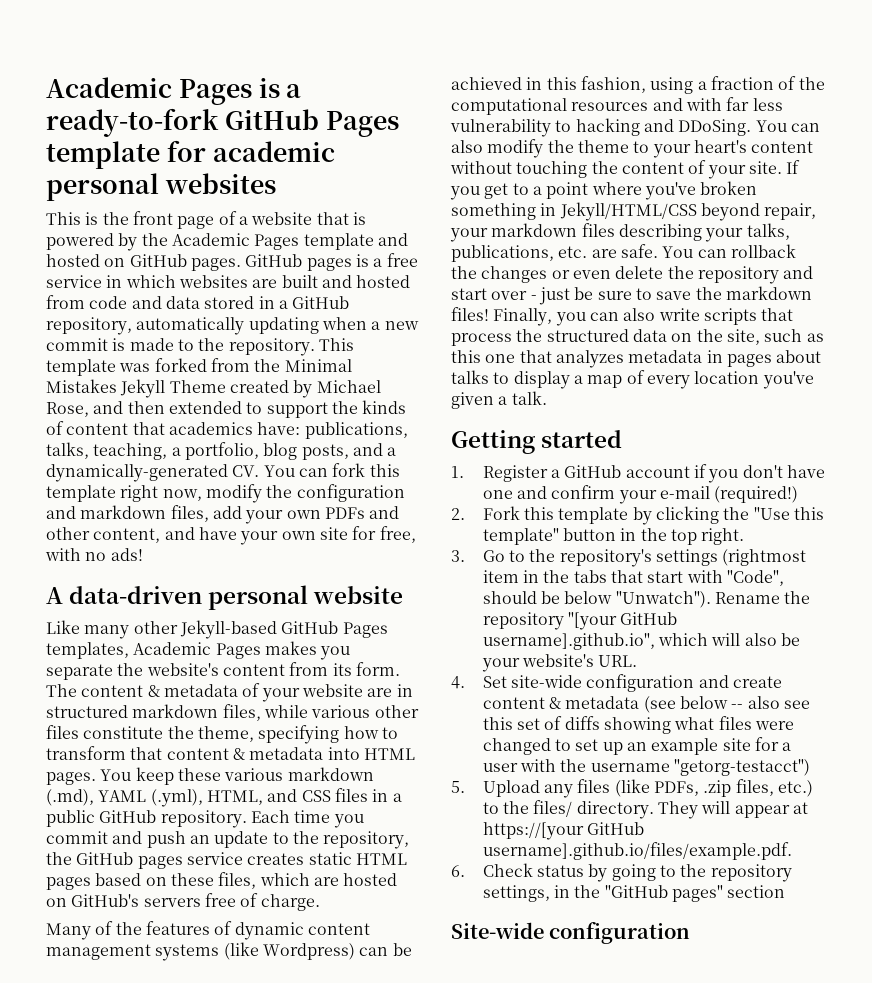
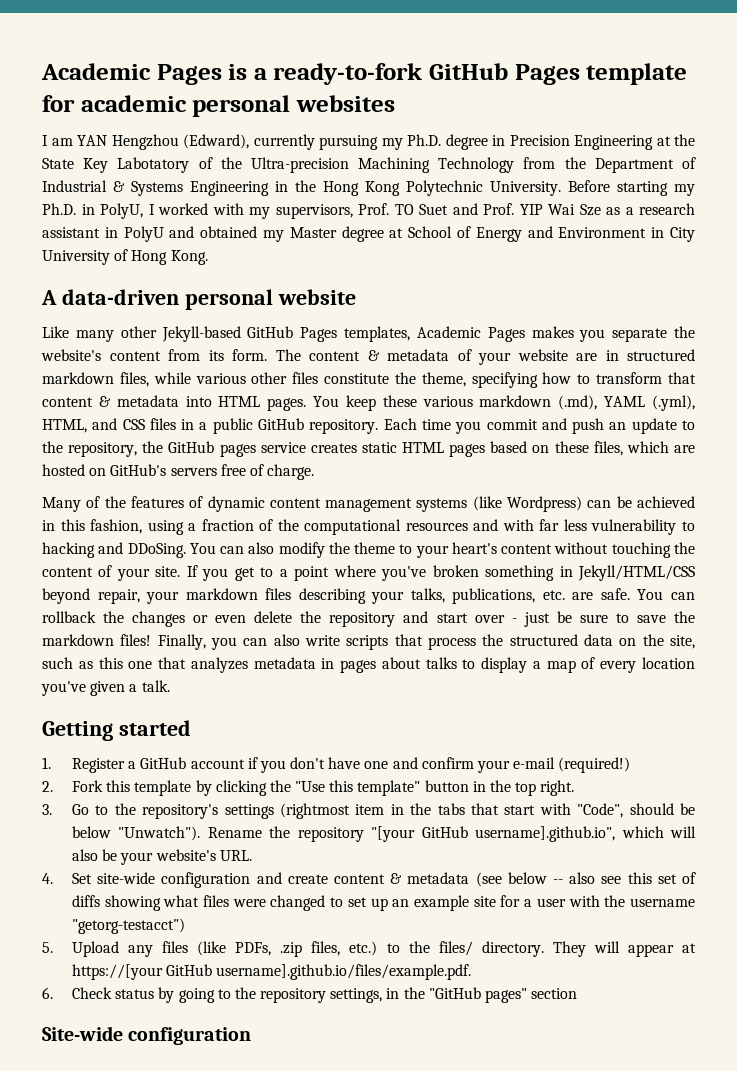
[46,211,366,229] [46,233,408,251] [46,253,418,271] [46,275,411,288] [46,295,350,309] [46,317,419,335] [46,338,354,356] [46,358,352,376] [46,379,381,398] [46,400,407,418] [46,421,408,439] [46,442,397,460] [46,463,400,482] [46,484,405,503] [46,505,400,524] [46,526,416,545] [45,548,143,561] This is the front page of a website that is powered by the Academic Pages template and hosted on GitHub pages. GitHub pages is a free service in which websites are built and hosted from code and data stored in a GitHub repository, automatically updating when a new commit is made to the repository. This template was forked from the Minimal Mistakes Jekyll Theme created by Michael Rose, and then extended to support the kinds of content that academics have: publications, talks, teaching, a portfolio, blog posts, and a dynamically-generated CV. You can fork this template right now, modify the configuration and markdown files, add your own PDFs and other content, and have your own site for free, with no ads! -> [42,134,695,150] [42,157,696,173] [42,180,695,196] [42,203,695,219] [42,226,695,242] [42,249,208,265] I am YAN Hengzhou (Edward), currently pursuing my Ph.D. degree in Precision Engineering at the State Key Labotatory of the Ultra-precision Machining Technology from the Department of Industrial & Systems Engineering in the Hong Kong Polytechnic University. Before starting my Ph.D. in PolyU, I worked with my supervisors, Prof. TO Suet and Prof. YIP Wai Sze as a research assistant in PolyU and obtained my Master degree at School of Energy and Environment in City University of Hong Kong.

